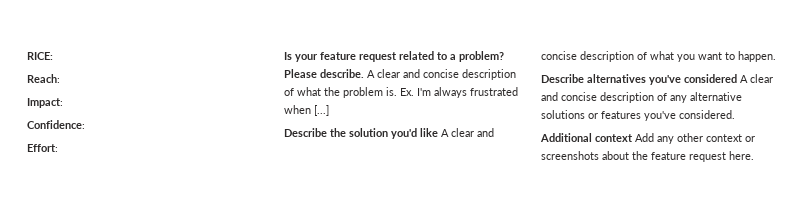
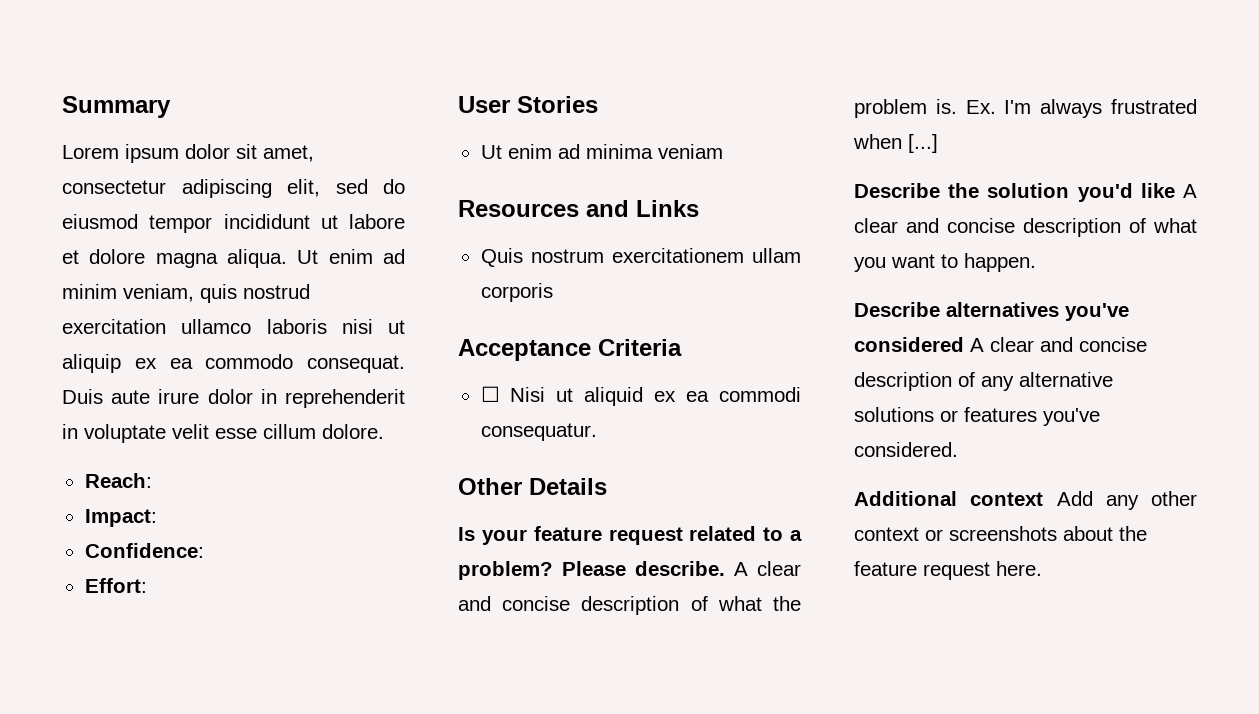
[27,52,53,60] [27,74,60,83] [27,98,63,108] [27,120,85,129] [27,144,58,152] RICE: // Reach: // Impact: // Confidence: // Effort: -> [62,96,171,118] [62,144,314,163] [62,179,405,198] [62,214,405,233] [62,249,405,268] [62,284,310,303] [62,319,405,334] [62,354,405,373] [62,389,405,408] [62,424,384,443] [84,473,152,488] [84,509,157,527] [84,543,204,558] [84,578,147,593] [458,96,598,113] [480,144,723,159] [458,200,699,217] [480,248,801,267] [480,283,553,302] [458,339,682,361] [480,386,801,406] [480,423,597,441] [458,478,607,495] Summary // Lorem ipsum dolor sit amet, consectetur adipiscing elit, sed do eiusmod tempor incididunt ut labore et dolore magna aliqua. Ut enim ad minim veniam, quis nostrud exercitation ullamco laboris nisi ut aliquip ex ea commodo consequat. Duis aute irure dolor in reprehenderit in voluptate velit esse cillum dolore. // Reach: // Impact: // Confidence: // Effort: // User Stories // Ut enim ad minima veniam // Resources and Links // Quis nostrum exercitationem ullam corporis // Acceptance Criteria // ☐ Nisi ut aliquid ex ea commodi consequatur. // Other Details

